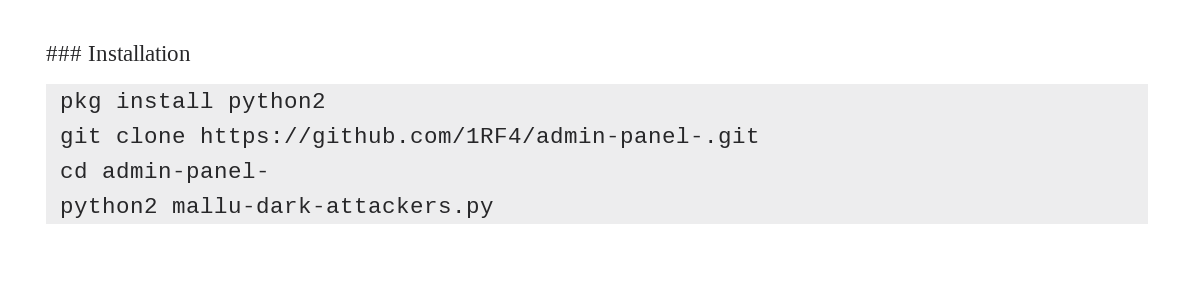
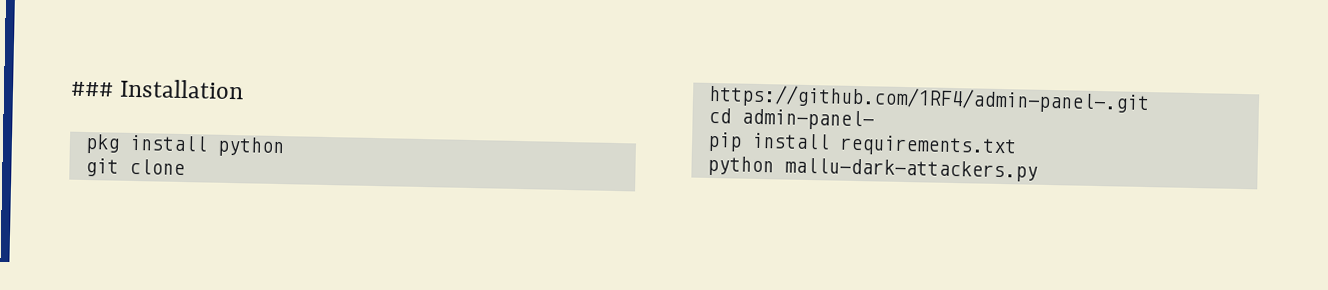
[227,92,326,113] python2 -> [216,136,285,158] python
[59,197,158,218] python2 -> [706,131,1017,158] [706,155,774,177] pip install requirements.txt // python

